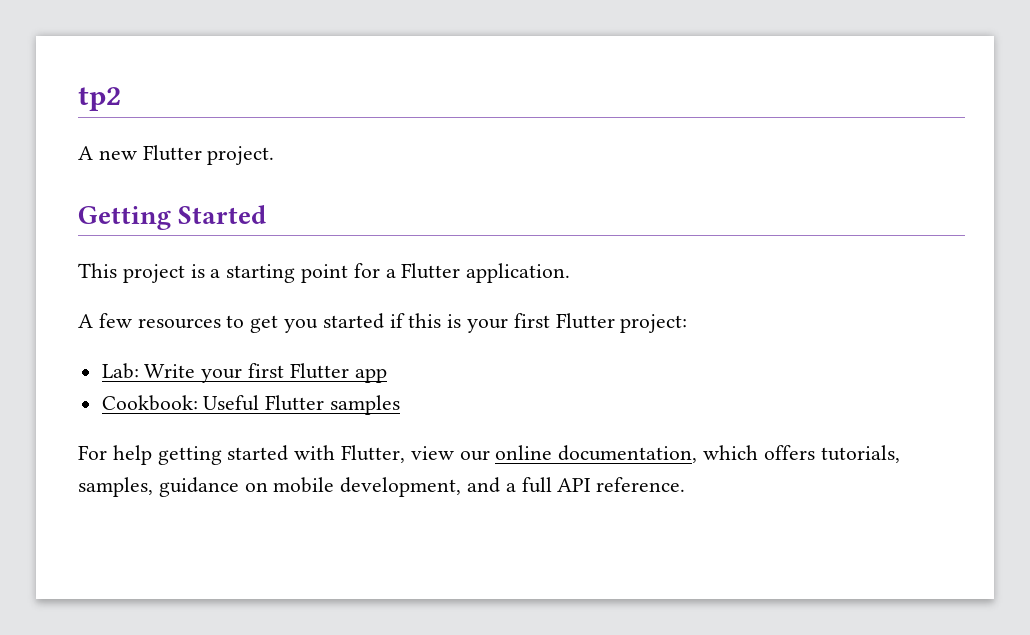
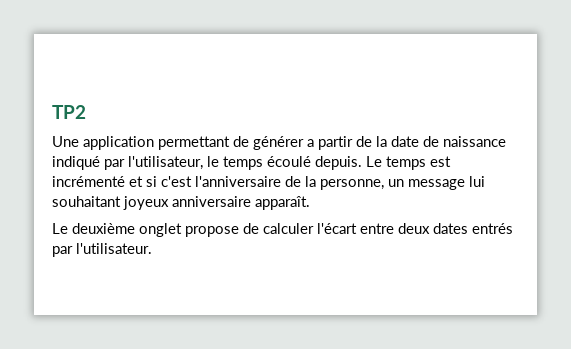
[78,87,121,111] [78,145,275,165] [78,205,267,230] [78,263,571,283] [78,313,688,333] [101,363,387,383] [101,395,401,415] [78,445,900,465] [78,477,686,497] tp2 // A new Flutter project. // Getting Started // This project is a starting point for a Flutter application. // A few resources to get you started if this is your first Flutter project: // Lab: Write your first Flutter app // Cookbook: Useful Flutter samples // For help getting started with Flutter, view our online documentation, which offers tutorials, samples, guidance on mobile development, and a full API reference. -> [52,105,86,119] [52,136,506,150] [52,156,451,170] [52,176,485,190] [52,196,310,210] [52,223,513,237] [52,243,152,257] TP2 // Une application permettant de générer a partir de la date de naissance indiqué par l'utilisateur, le temps écoulé depuis. Le temps est incrémenté et si c'est l'anniversaire de la personne, un message lui souhaitant joyeux anniversaire apparaît. // Le deuxième onglet propose de calculer l'écart entre deux dates entrés par l'utilisateur.

